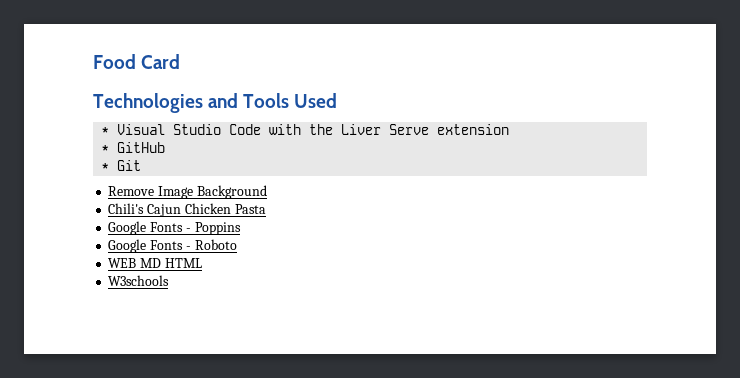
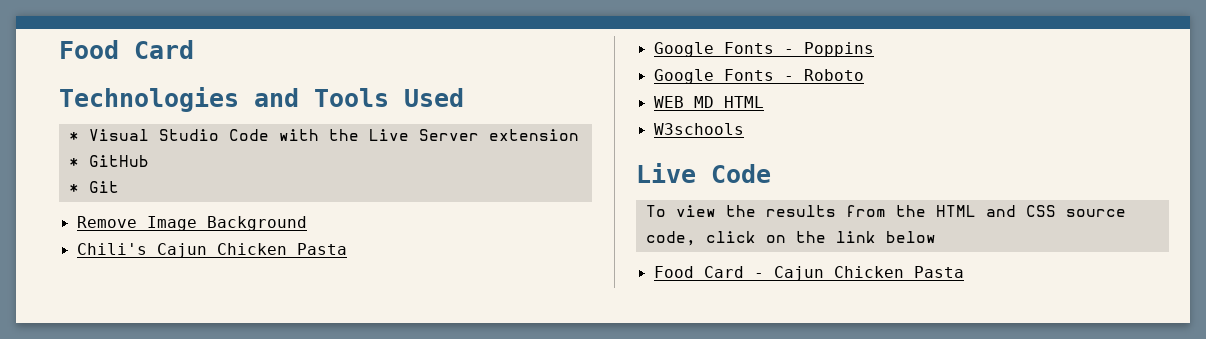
[341,124,430,135] Liver Serve -> [368,129,479,141] Live Server
(170, 280) none -> [636,163,771,183] [645,205,1126,217] [645,231,936,246] [653,266,964,281] // Live Code // To view the results from the HTML and CSS source code, click on the link below // Food Card - Cajun Chicken Pasta

